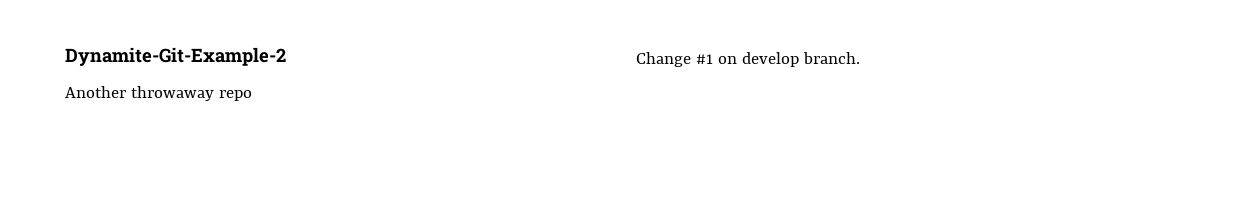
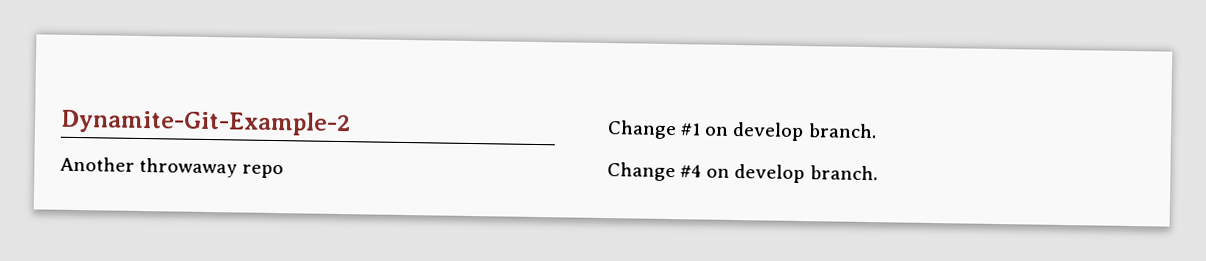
(860, 58) none -> [607,162,878,184] // Change #4 on develop branch.

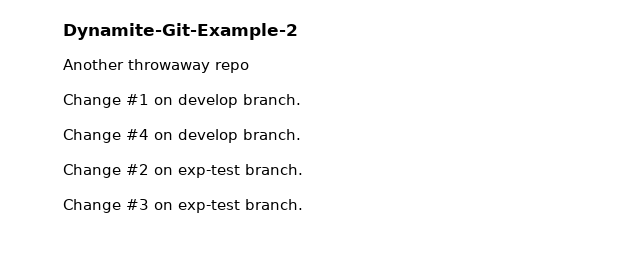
(878, 173) none -> [63,164,303,178] [63,199,303,213] // Change #2 on exp-test branch. // Change #3 on exp-test branch.

